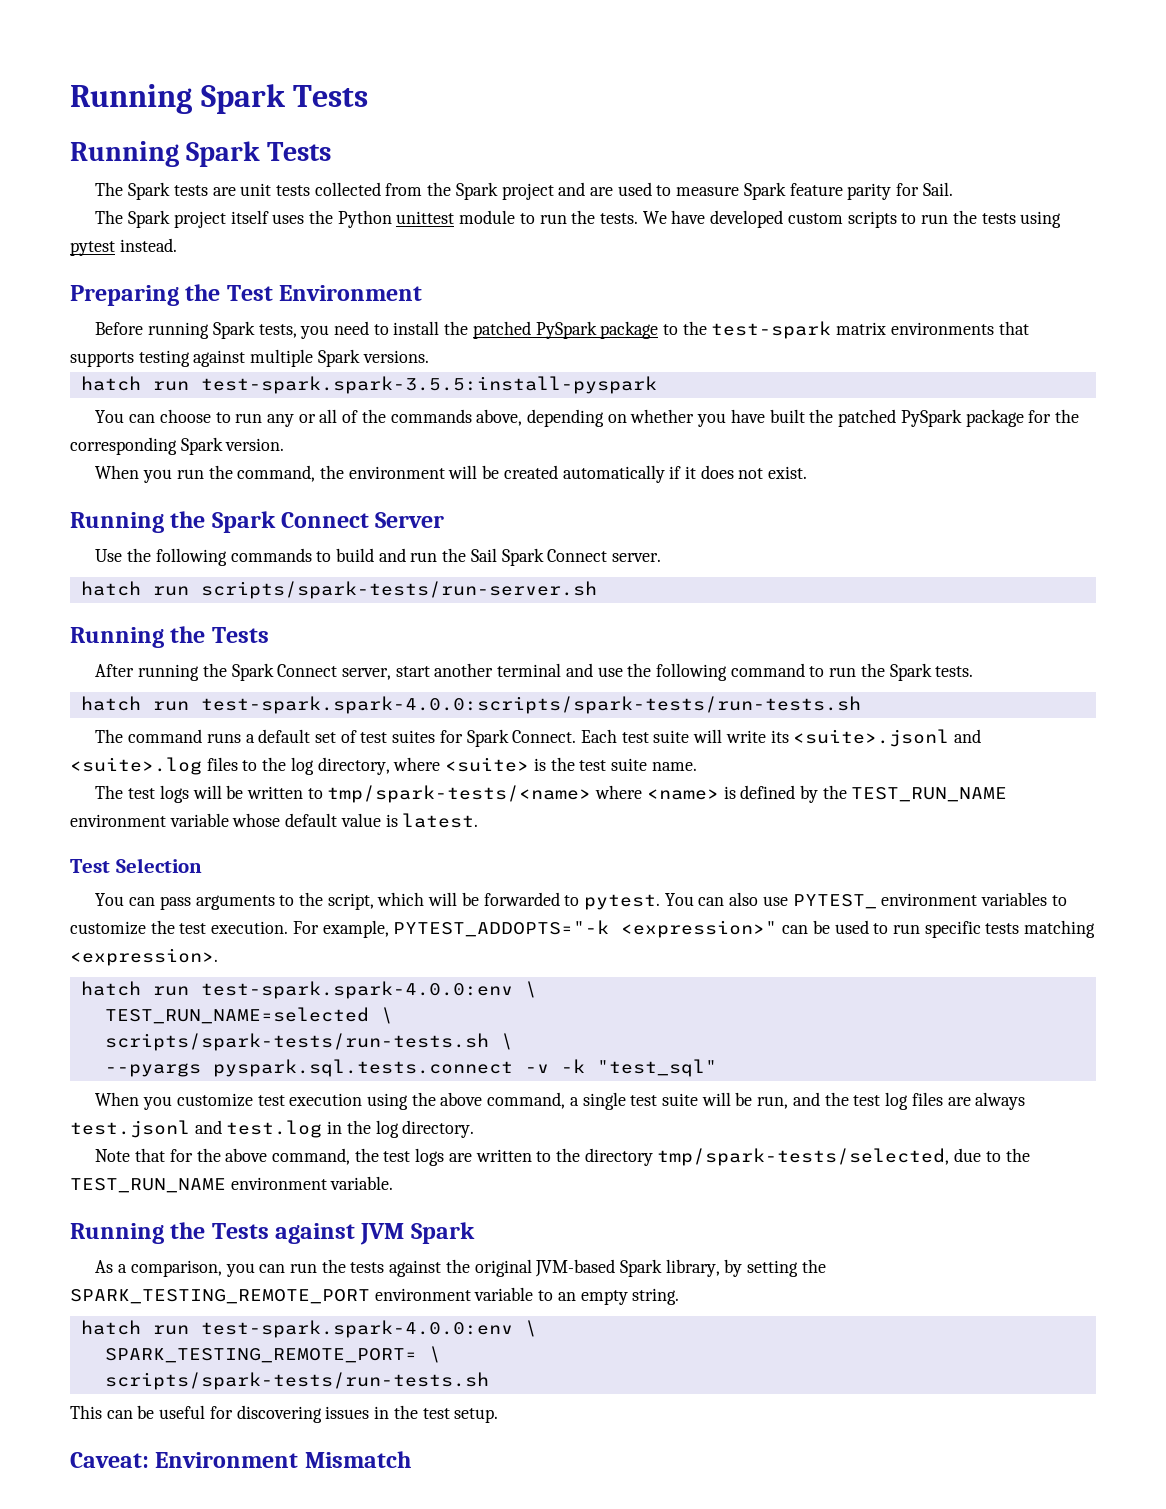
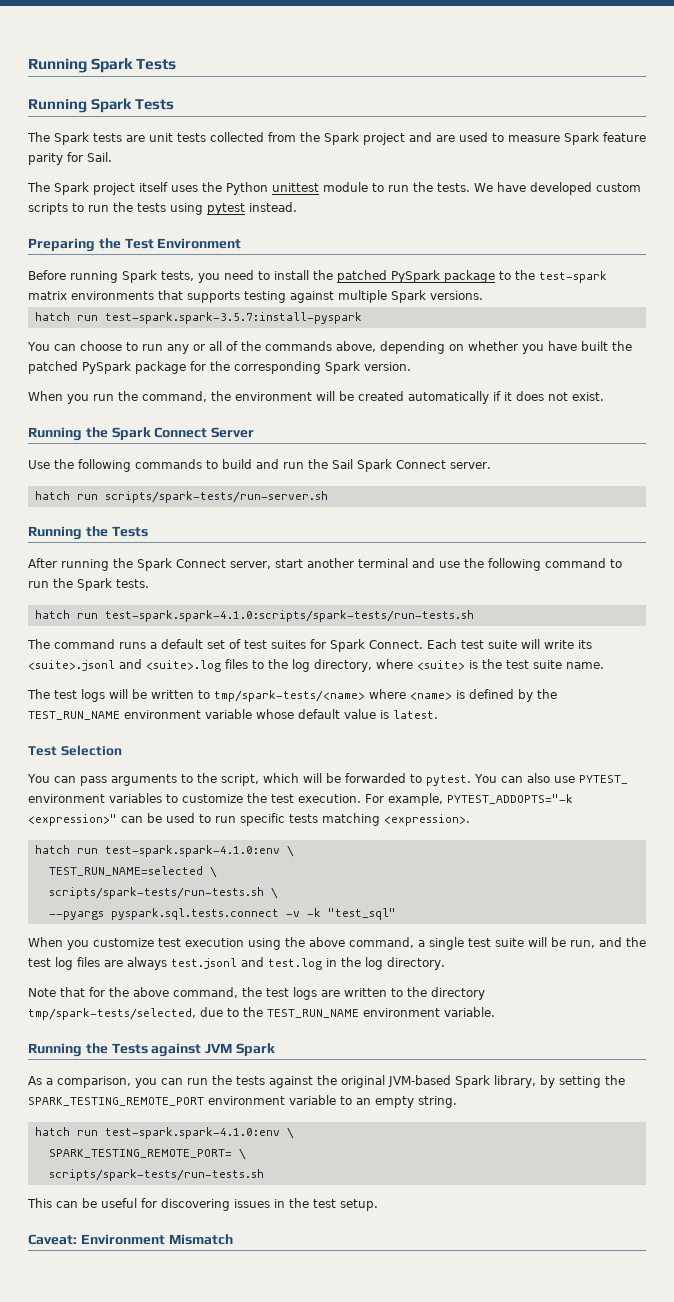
[200,376,657,394] test-spark.spark-3.5.5:install-pyspark -> [104,312,362,324] test-spark.spark-3.5.7:install-pyspark
[200,696,861,714] test-spark.spark-4.0.0:scripts/spark-tests/run-tests.sh -> [104,610,474,622] test-spark.spark-4.1.0:scripts/spark-tests/run-tests.sh
[200,981,513,999] test-spark.spark-4.0.0:env -> [104,845,280,857] test-spark.spark-4.1.0:env
[200,1320,513,1338] test-spark.spark-4.0.0:env -> [104,1127,280,1139] test-spark.spark-4.1.0:env

